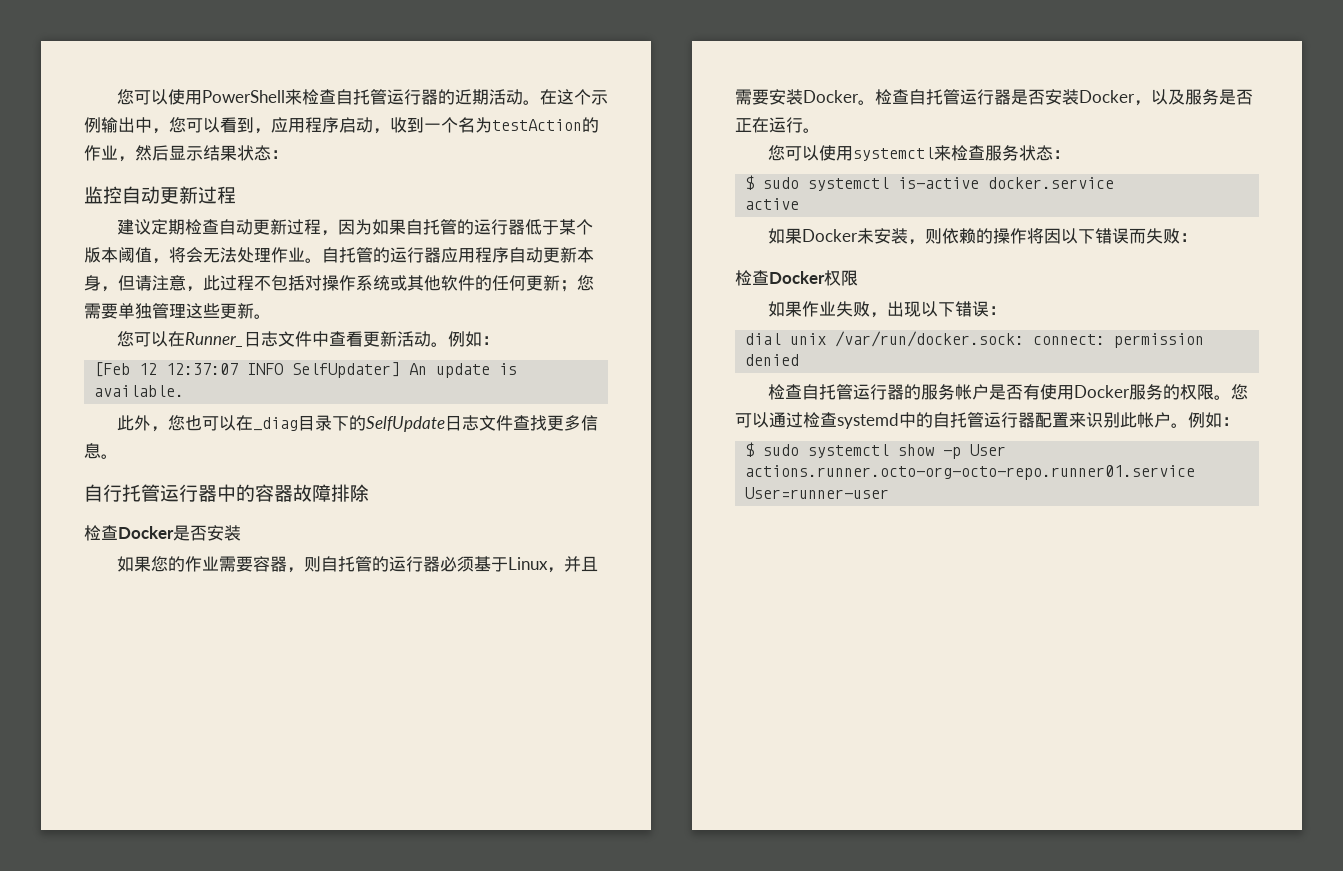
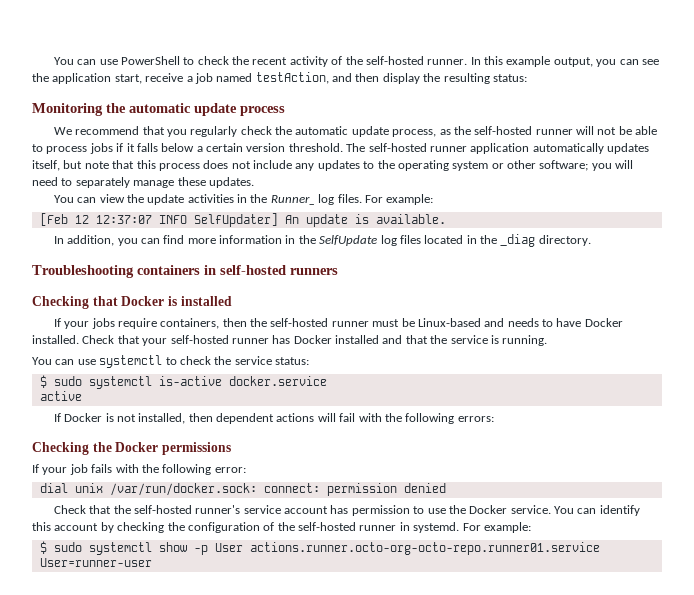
[116,89,608,105] [84,117,599,134] [84,145,288,162] [84,186,236,204] [116,219,593,236] [84,247,594,264] [84,275,594,292] [84,303,271,319] [116,331,499,347] 您可以使用PowerShell来检查自托管运行器的近期活动。在这个示例输出中，您可以看到，应用程序启动，收到一个名为testAction的作业，然后显示结果状态： // 监控自动更新过程 // 建议定期检查自动更新过程，因为如果自托管的运行器低于某个版本阈值，将会无法处理作业。自托管的运行器应用程序自动更新本身，但请注意，此过程不包括对操作系统或其他软件的任何更新；您需要单独管理这些更新。 // 您可以在Runner_日志文件中查看更新活动。例如： -> [53,56,659,67] [32,72,527,84] [32,103,285,116] [53,126,658,137] [32,143,649,154] [32,160,634,171] [32,177,254,188] [53,194,434,205] You can use PowerShell to check the recent activity of the self-hosted runner. In this example output, you can see the application start, receive a job named testAction, and then display the resulting status: // Monitoring the automatic update process // We recommend that you regularly check the automatic update process, as the self-hosted runner will not be able to process jobs if it falls below a certain version threshold. The self-hosted runner application automatically updates itself, but note that this process does not include any updates to the operating system or other software; you will need to separately manage these updates. // You can view the update activities in the Runner_ log files. For example:
[116,415,598,432] [84,443,118,459] [84,484,369,502] [84,525,241,541] [116,556,598,573] [735,89,1253,106] [735,117,820,133] [767,145,1070,161] 此外，您也可以在_diag目录下的SelfUpdate日志文件查找更多信息。 // 自行托管运行器中的容器故障排除 // 检查Docker是否安装 // 如果您的作业需要容器，则自托管的运行器必须基于Linux，并且需要安装Docker。检查自托管运行器是否安装Docker，以及服务是否正在运行。 // 您可以使用systemctl来检查服务状态： -> [53,234,591,247] [32,265,338,278] [32,296,232,309] [53,318,623,329] [32,335,548,346] [32,355,309,368] In addition, you can find more information in the SelfUpdate log files located in the _diag directory. // Troubleshooting containers in self-hosted runners // Checking that Docker is installed // If your jobs require containers, then the self-hosted runner must be Linux-based and needs to have Docker installed. Check that your self-hosted runner has Docker installed and that the service is running. // You can use systemctl to check the service status:
[767,228,1197,245] [735,270,858,286] [767,301,1006,318] 如果Docker未安装，则依赖的操作将因以下错误而失败： // 检查Docker权限 // 如果作业失败，出现以下错误： -> [53,413,494,424] [32,442,231,455] [32,464,246,475] If Docker is not installed, then dependent actions will fail with the following errors: // Checking the Docker permissions // If your job fails with the following error:
[767,384,1248,400] [735,412,1239,429] 检查自托管运行器的服务帐户是否有使用Docker服务的权限。您可以通过检查systemd中的自托管运行器配置来识别此帐户。例如： -> [53,505,640,516] [32,522,531,533] Check that the self-hosted runner's service account has permission to use the Docker service. You can identify this account by checking the configuration of the self-hosted runner in systemd. For example:

